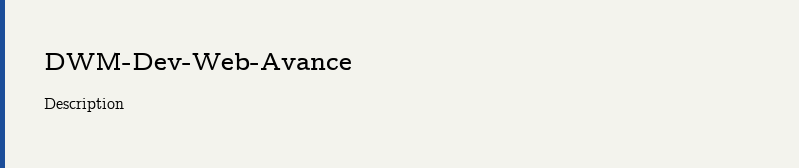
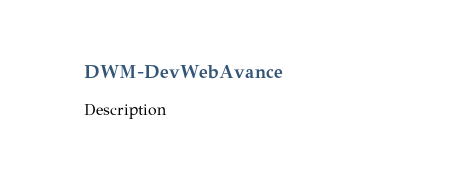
[44,52,352,70] DWM-Dev-Web-Avance -> [84,65,283,79] DWM-DevWebAvance

